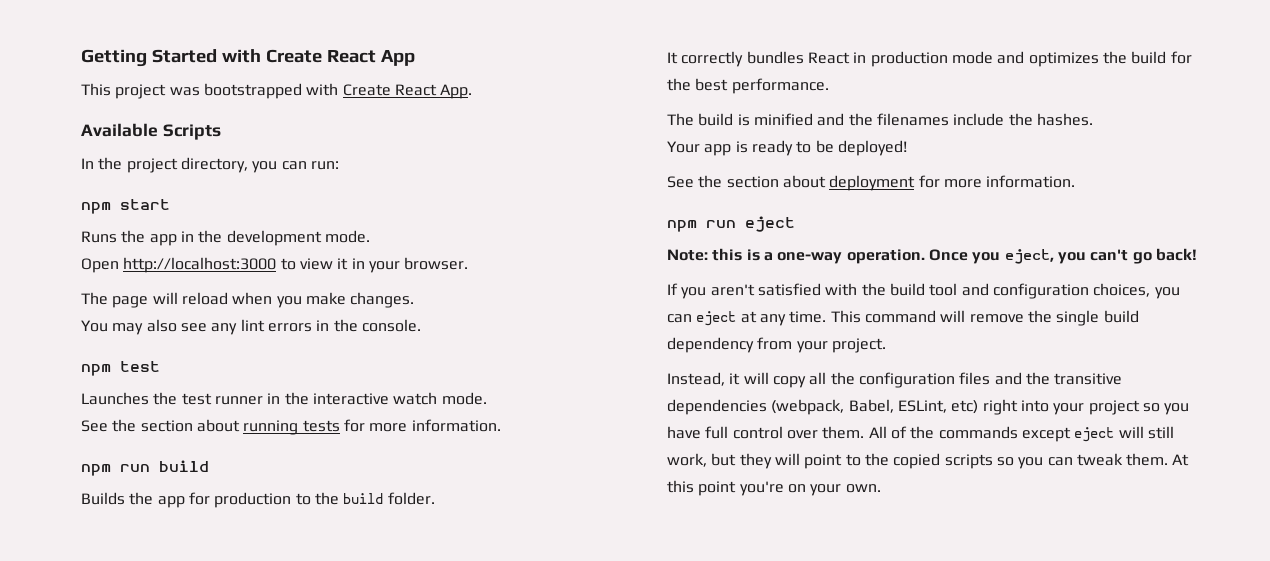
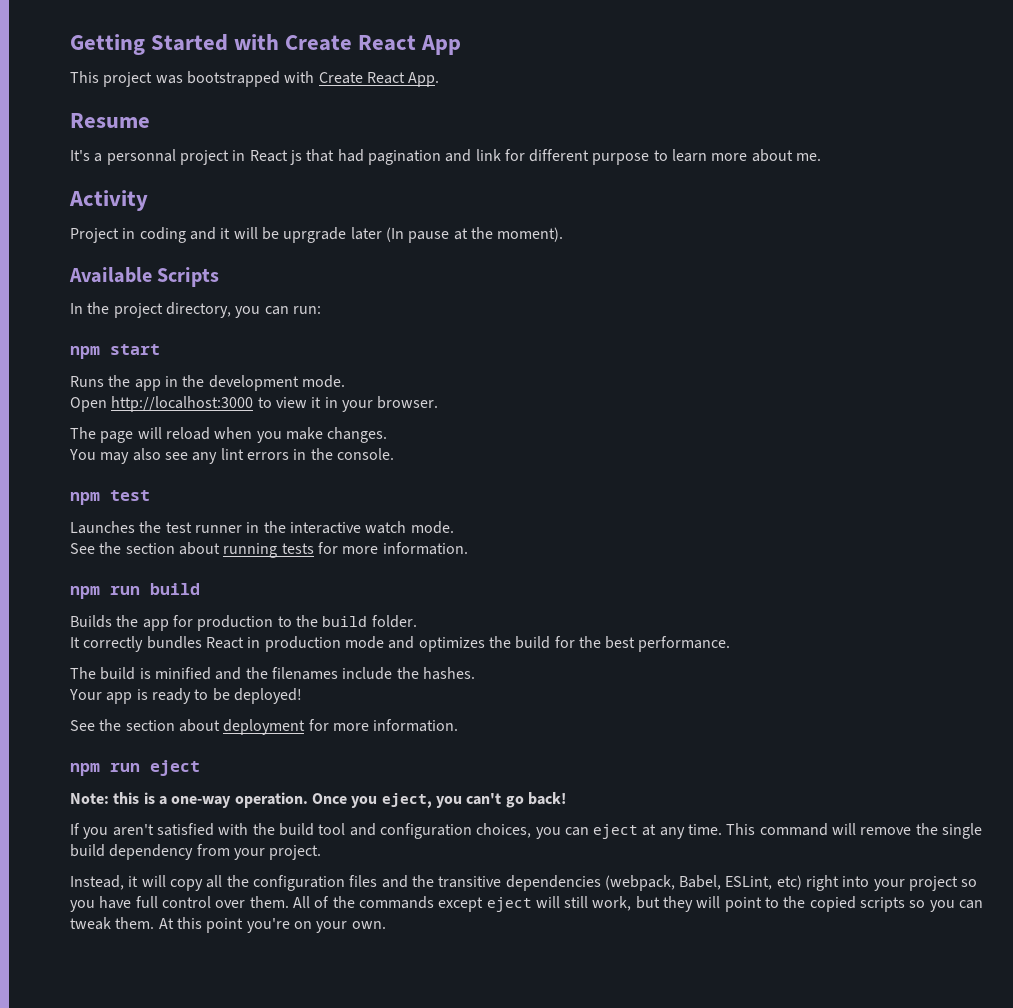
(473, 91) none -> [70,113,150,128] [70,149,822,165] [69,190,148,211] [70,227,564,243] // Resume // It's a personnal project in React js that had pagination and link for different purpose to learn more about me. // Activity // Project in coding and it will be uprgrade later (In pause at the moment).

